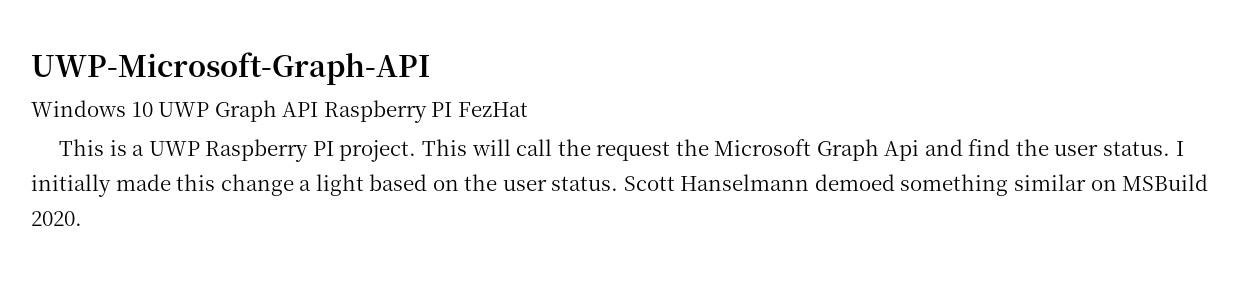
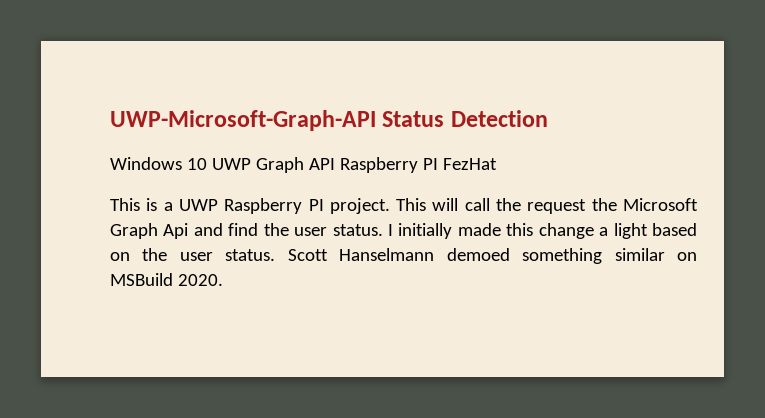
(430, 68) none -> [382,110,548,127] Status Detection

